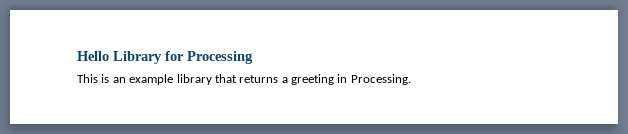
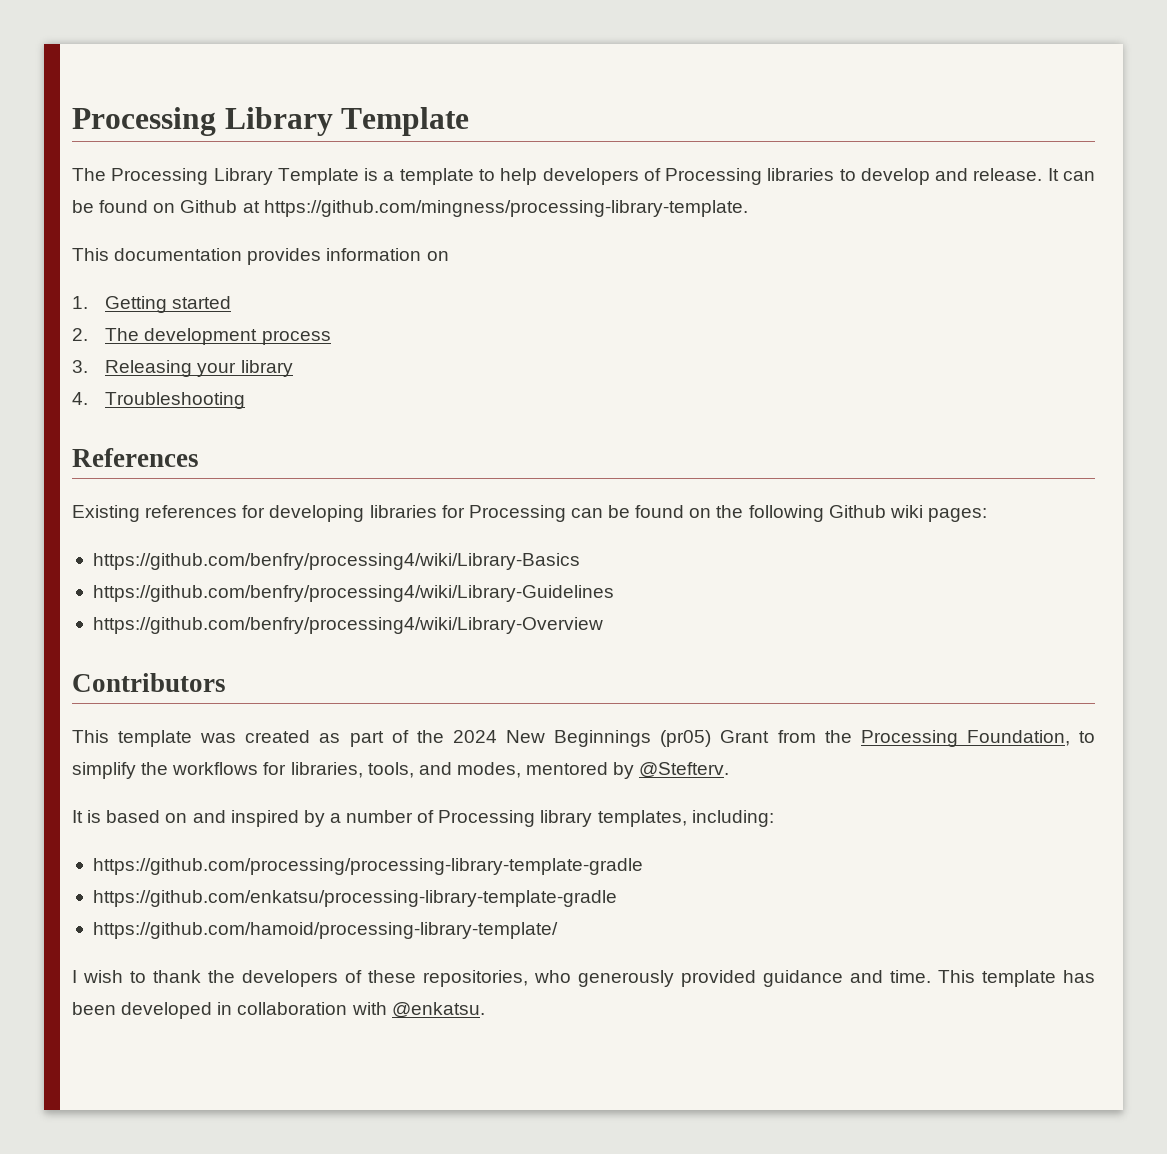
[77,51,253,64] [77,74,411,85] Hello Library for Processing // This is an example library that returns a greeting in Processing. -> [72,107,470,136] [72,168,1096,185] [72,200,748,217] [72,248,449,265] [72,296,232,313] [72,328,331,345] [72,360,293,377] [72,392,246,409] [72,448,199,467] [72,505,987,522] [92,553,580,570] [92,585,614,602] [92,617,603,634] [72,673,226,692] [72,730,1095,747] [72,762,730,779] [72,810,774,827] [92,858,643,875] [92,890,617,907] [92,922,558,939] [72,970,1095,987] [72,1002,485,1019] Processing Library Template // The Processing Library Template is a template to help developers of Processing libraries to develop and release. It can be found on Github at https://github.com/mingness/processing-library-template. // This documentation provides information on // 1. Getting started // 2. The development process // 3. Releasing your library // 4. Troubleshooting // References // Existing references for developing libraries for Processing can be found on the following Github wiki pages: // https://github.com/benfry/processing4/wiki/Library-Basics // https://github.com/benfry/processing4/wiki/Library-Guidelines // https://github.com/benfry/processing4/wiki/Library-Overview // Contributors // This template was created as part of the 2024 New Beginnings (pr05) Grant from the Processing Foundation, to simplify the workflows for libraries, tools, and modes, mentored by @Stefterv. // It is based on and inspired by a number of Processing library templates, including: // https://github.com/processing/processing-library-template-gradle // https://github.com/enkatsu/processing-library-template-gradle // https://github.com/hamoid/processing-library-template/ // I wish to thank the developers of these repositories, who generously provided guidance and time. This template has been developed in collaboration with @enkatsu.

